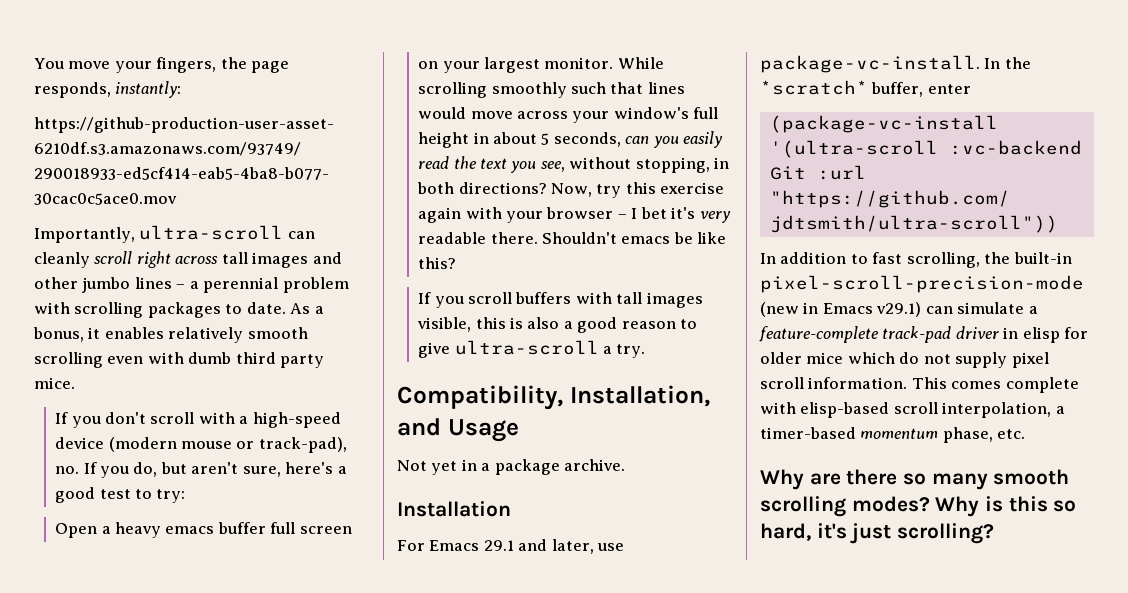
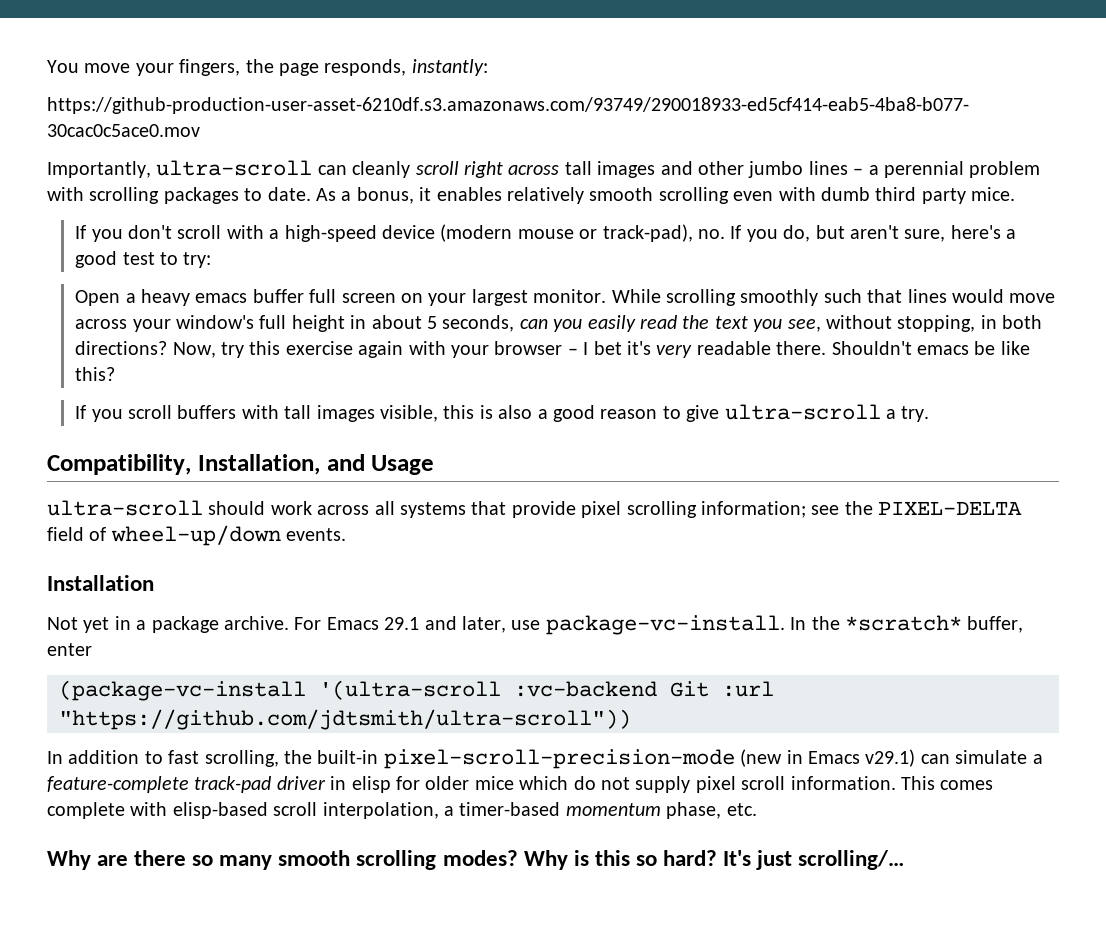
(519, 430) none -> [47,500,1023,518] [47,525,347,546] [47,575,154,591] // ultra-scroll should work across all systems that provide pixel scrolling information; see the PIXEL-DELTA field of wheel-up/down events. // Installation
[397,501,511,517] // Installation // -> (289, 623) none
[760,523,995,544] hard, it's just scrolling? -> [662,850,905,870] hard? It's just scrolling/…

